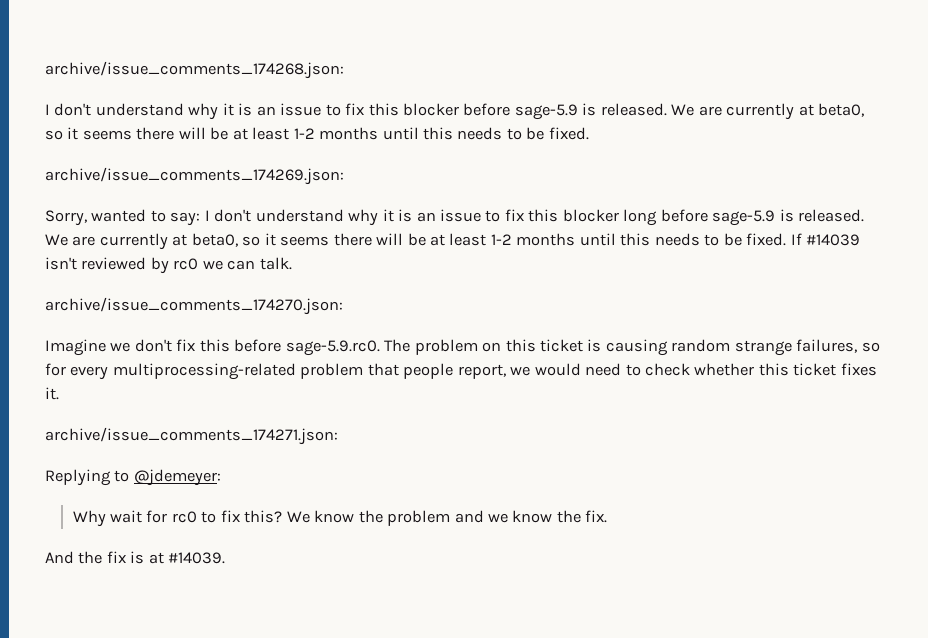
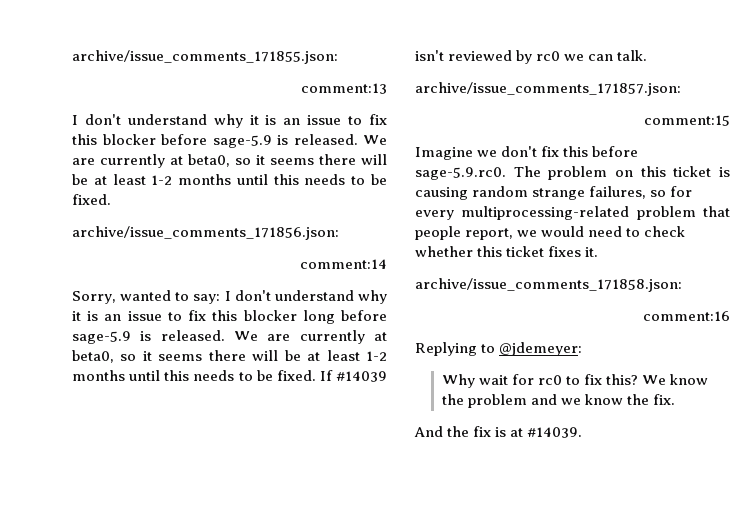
[45,61,344,79] archive/issue_comments_174268.json: -> [72,50,338,64] [301,83,387,94] archive/issue_comments_171855.json: // comment:13
[45,167,344,185] archive/issue_comments_174269.json: -> [72,226,339,240] [300,259,387,269] archive/issue_comments_171856.json: // comment:14
[45,297,343,315] archive/issue_comments_174270.json: -> [415,82,681,96] [644,115,730,126] archive/issue_comments_171857.json: // comment:15
[45,427,338,445] archive/issue_comments_174271.json: -> [415,278,682,292] [643,311,730,321] archive/issue_comments_171858.json: // comment:16

